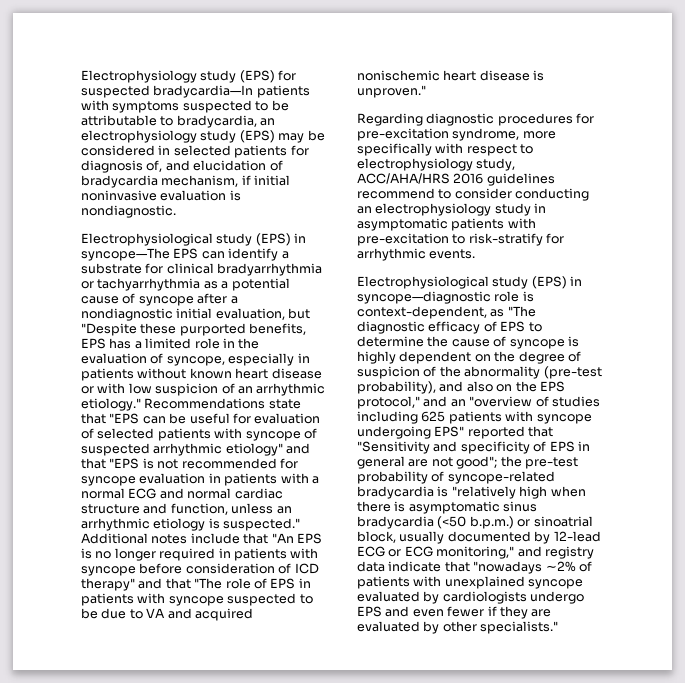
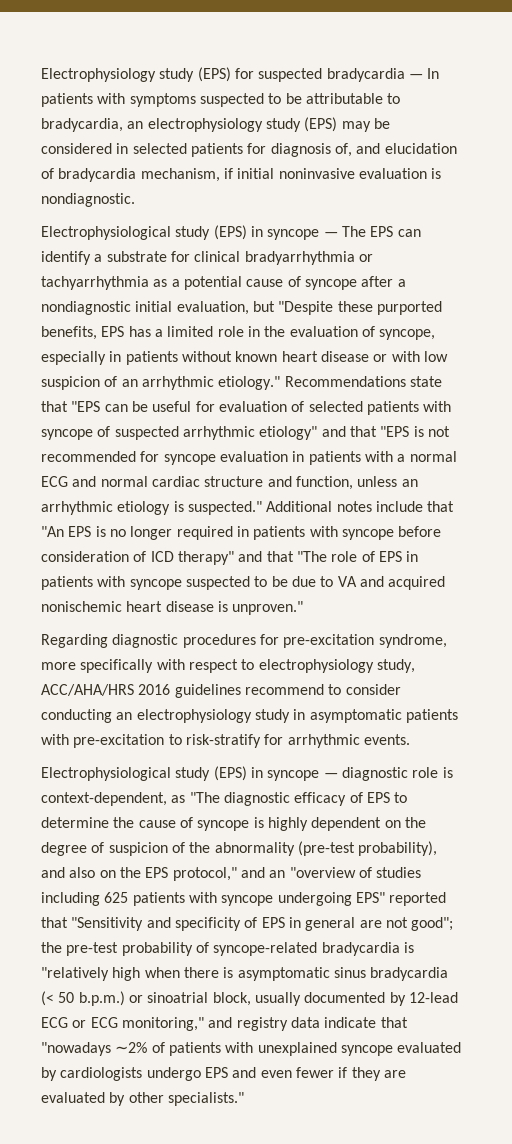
[153,85,254,98] bradycardia—In -> [326,68,440,82] bradycardia — In
[81,248,170,261] syncope—The -> [267,226,366,240] syncope — The
[357,291,491,304] syncope—diagnostic -> [267,767,408,781] syncope — diagnostic
[437,516,467,529] (<50 -> [41,991,75,1006] (< 50

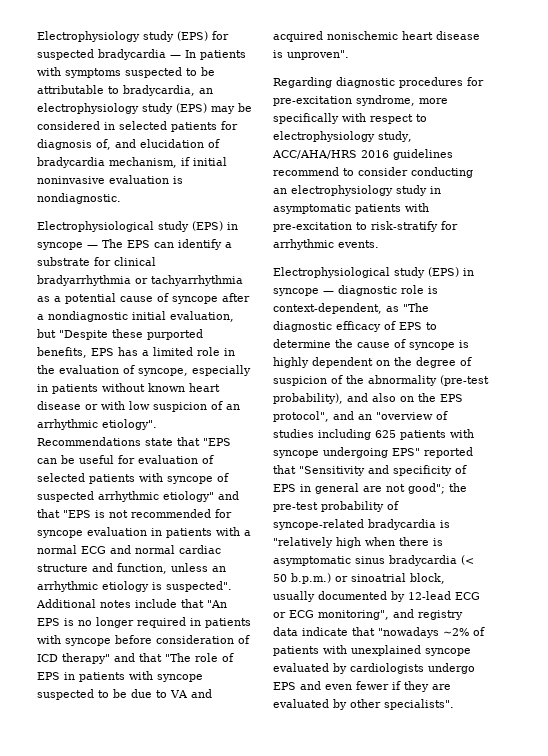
[218,376,281,390] etiology." -> [102,419,157,430] etiology".
[187,501,262,515] suspected." -> [166,581,232,592] suspected".
[232,601,304,615] unproven." -> [287,50,349,60] unproven".
[172,867,237,881] protocol," -> [273,411,329,422] protocol",
[121,1017,204,1031] monitoring," -> [318,610,389,620] monitoring",
[167,1092,244,1106] specialists." -> [384,699,454,710] specialists".

